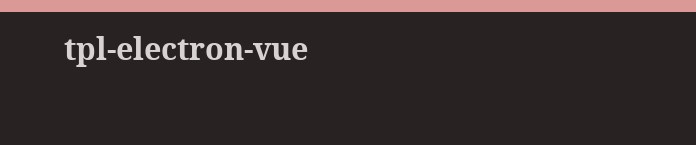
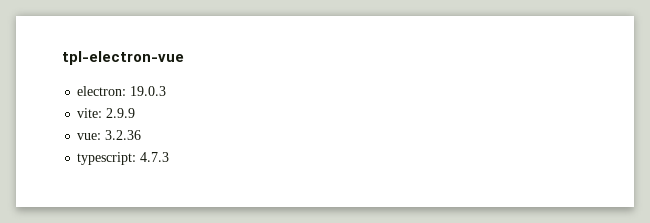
(308, 51) none -> [77,86,167,96] [77,108,136,118] [77,130,142,140] [77,152,170,165] // electron: 19.0.3 // vite: 2.9.9 // vue: 3.2.36 // typescript: 4.7.3

